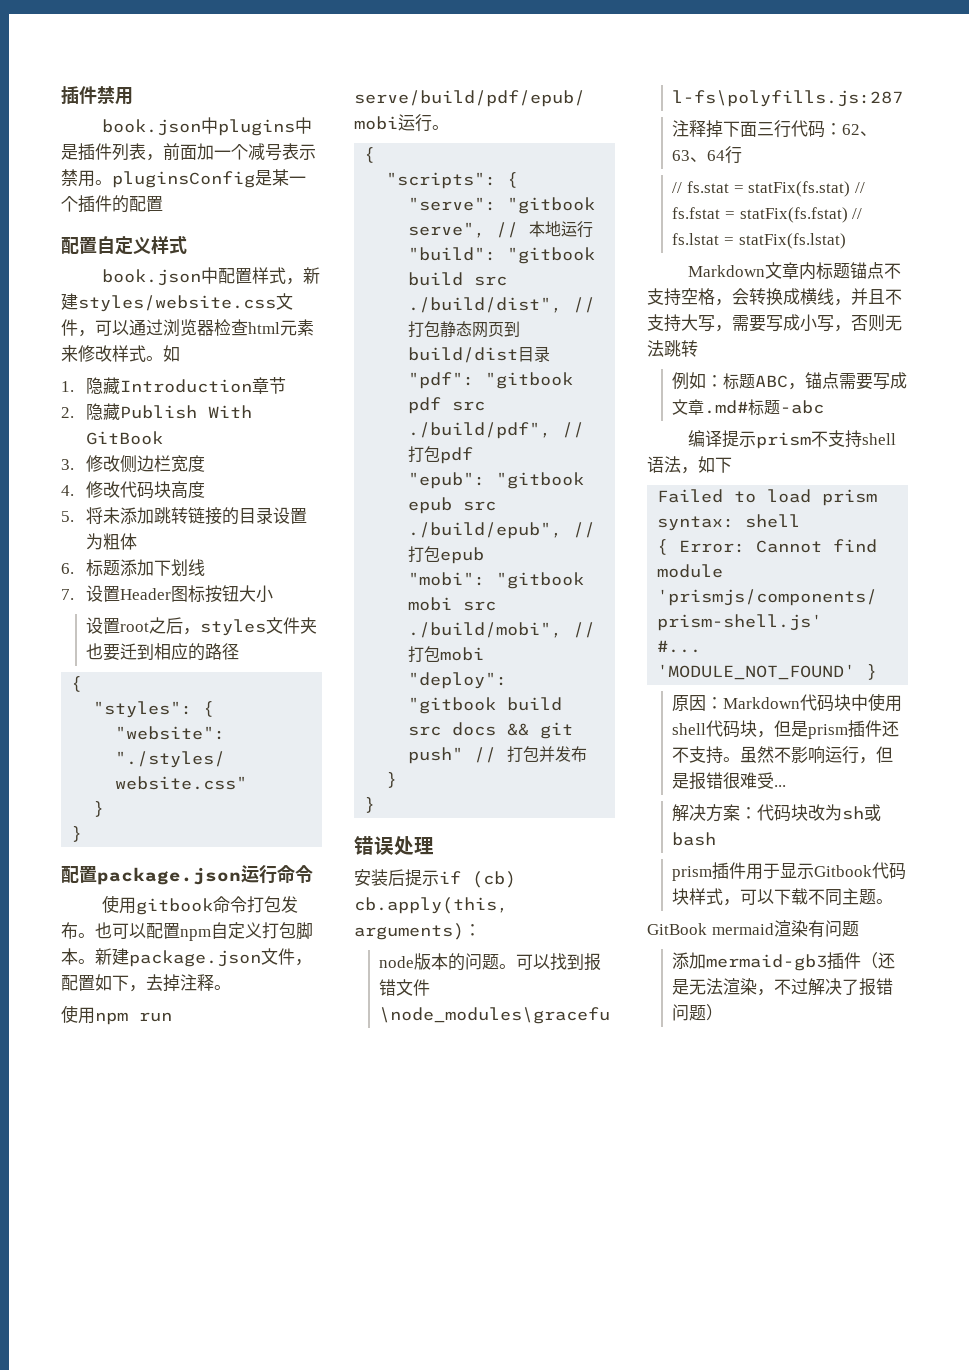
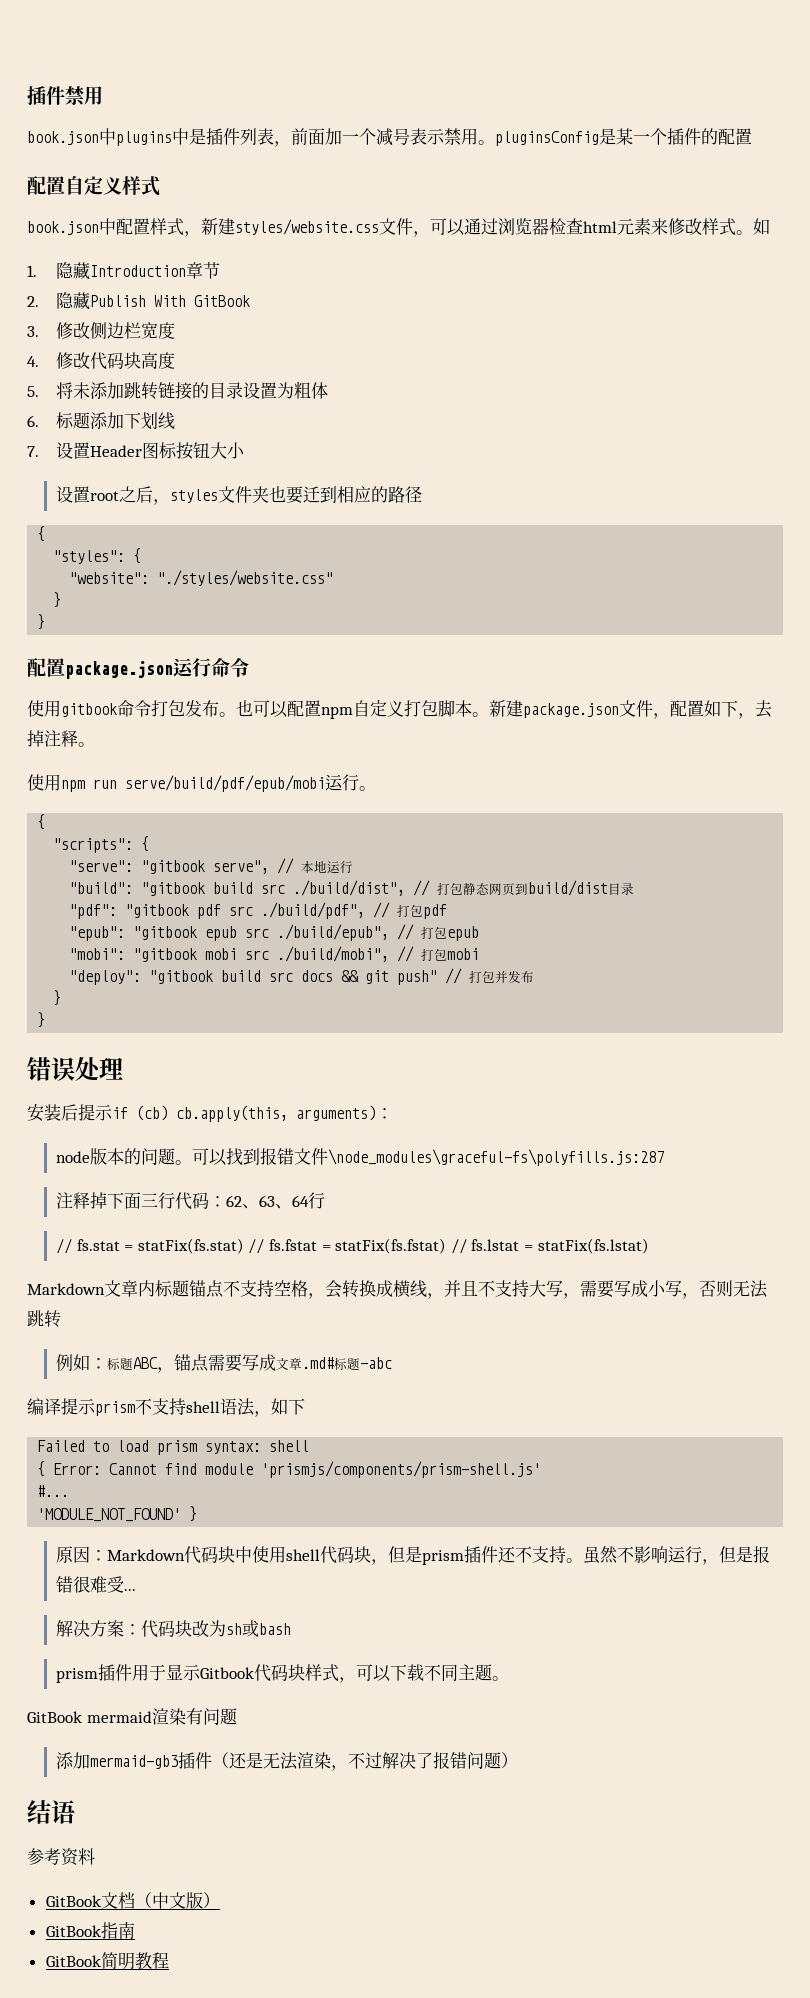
(724, 1012) none -> [27,1800,75,1824] [27,1848,95,1866] [45,1892,220,1909] [45,1922,135,1939] [45,1952,169,1970] // 结语 // 参考资料 // GitBook文档（中文版） // GitBook指南 // GitBook简明教程

